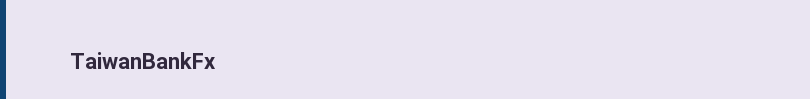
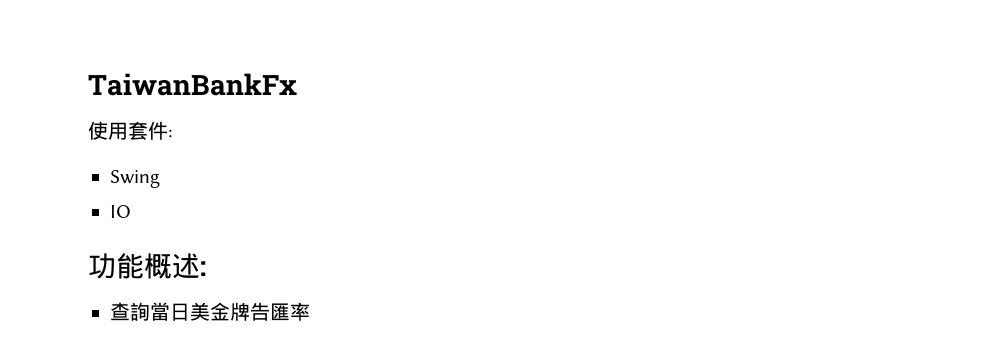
(216, 60) none -> [88,121,172,140] [110,170,160,188] [110,205,131,218] [88,253,206,279] [110,302,310,321] // 使用套件: // Swing // IO // 功能概述: // 查詢當日美金牌告匯率

